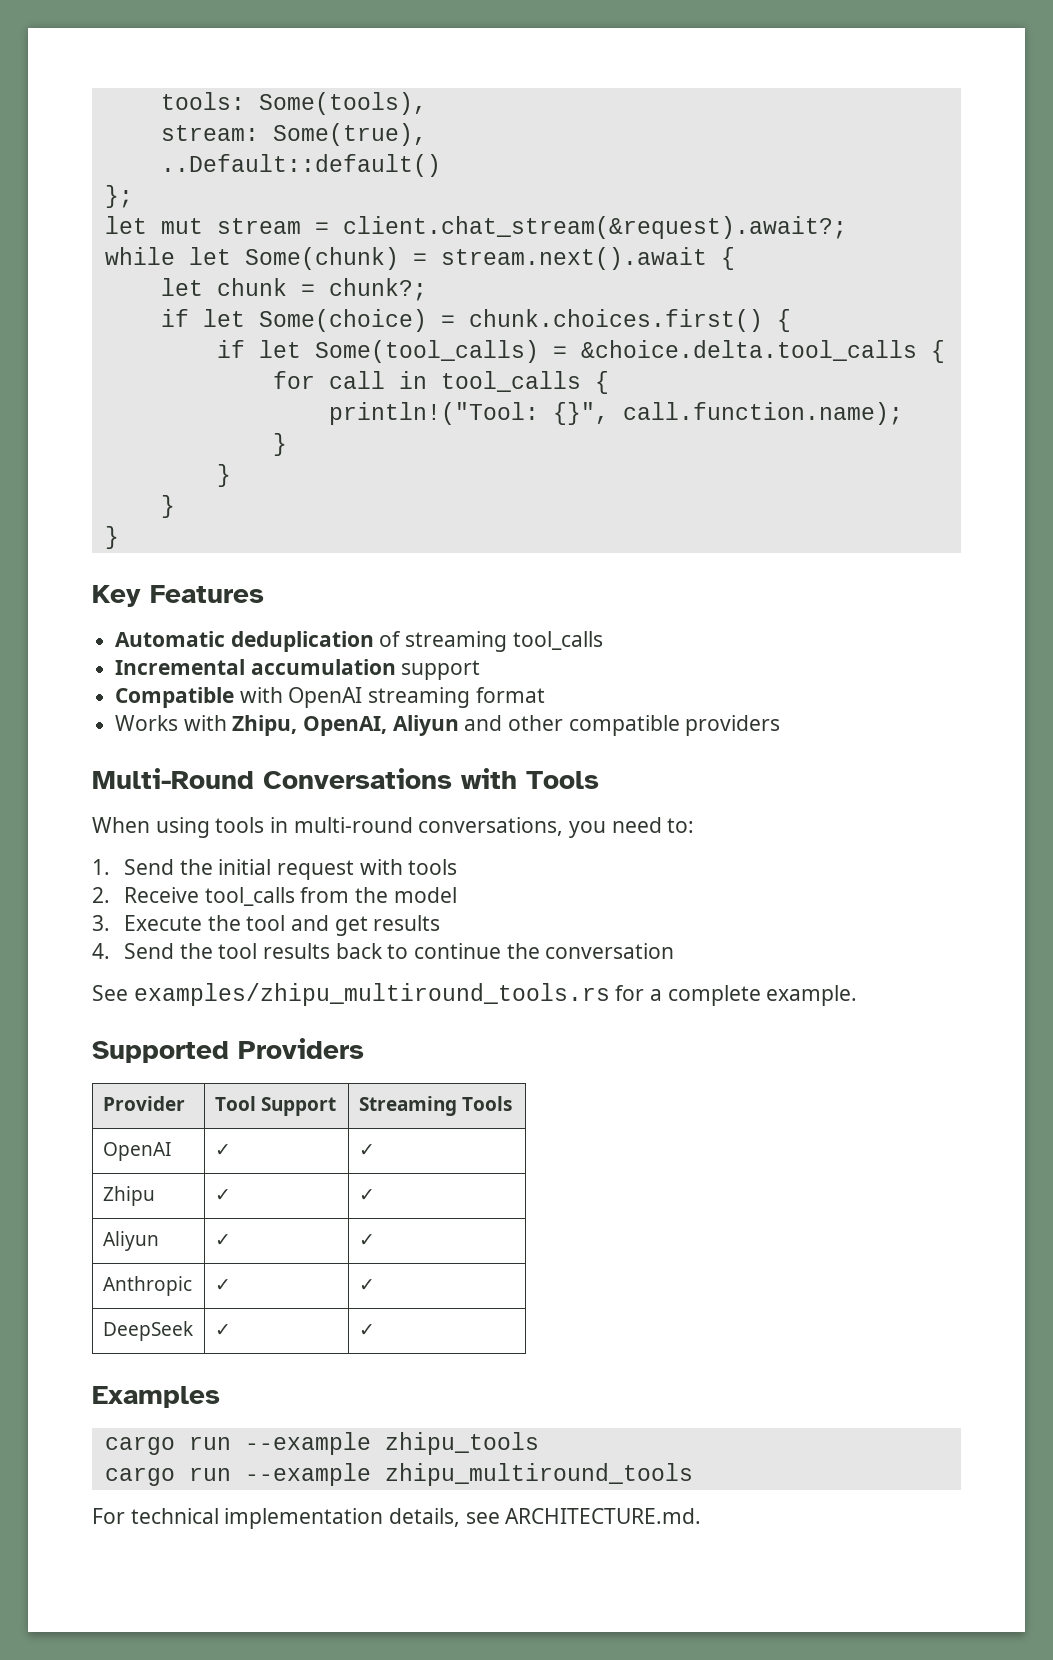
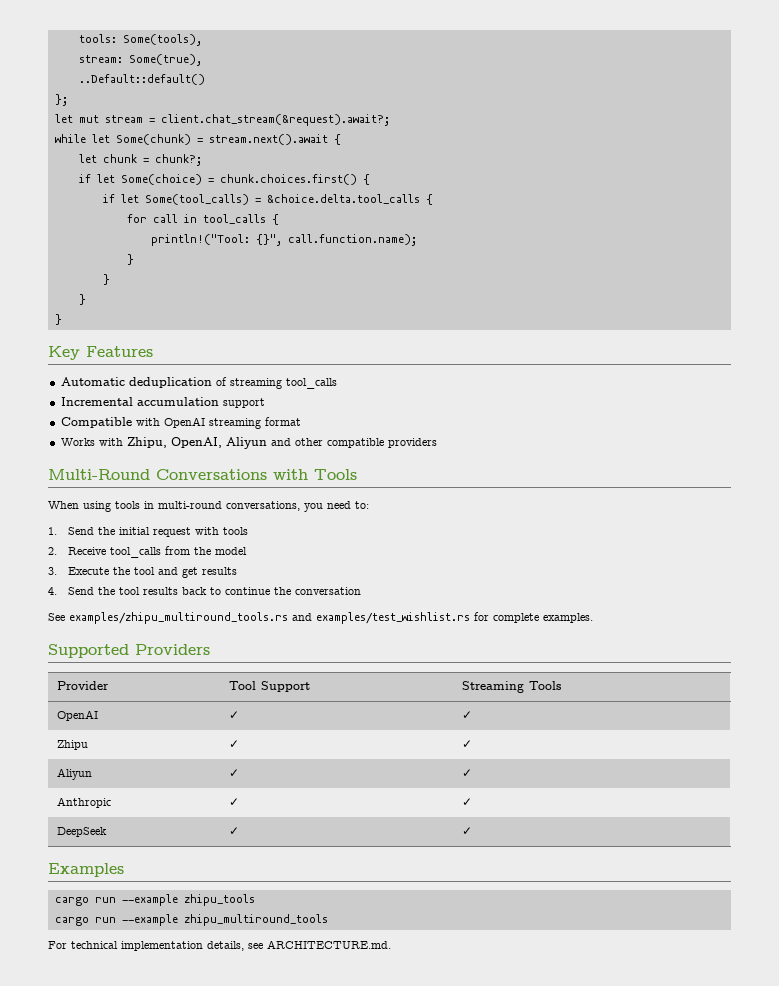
[615,985,858,1006] for a complete example. -> [292,612,593,624] and examples/test_wishlist.rs for complete examples.

